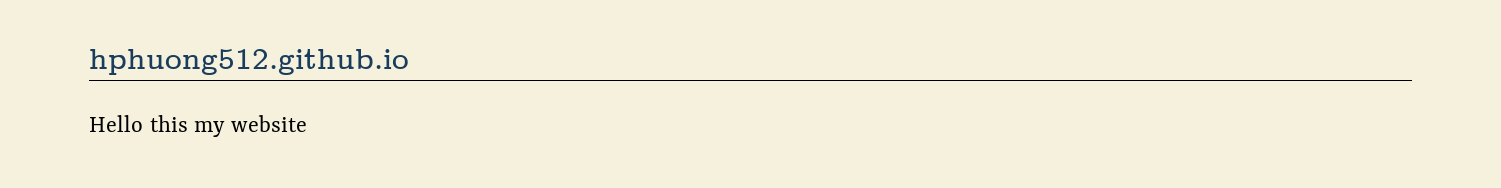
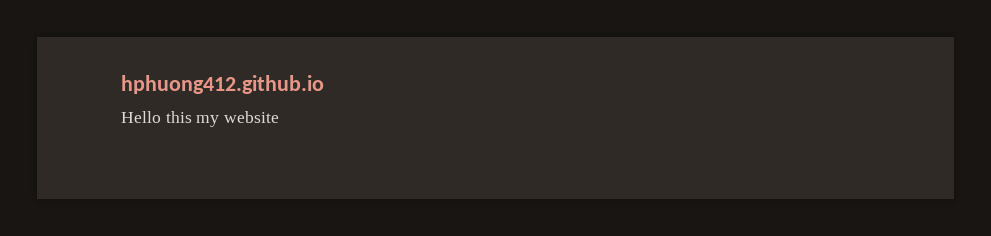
[89,49,409,75] hphuong512.github.io -> [121,75,324,94] hphuong412.github.io

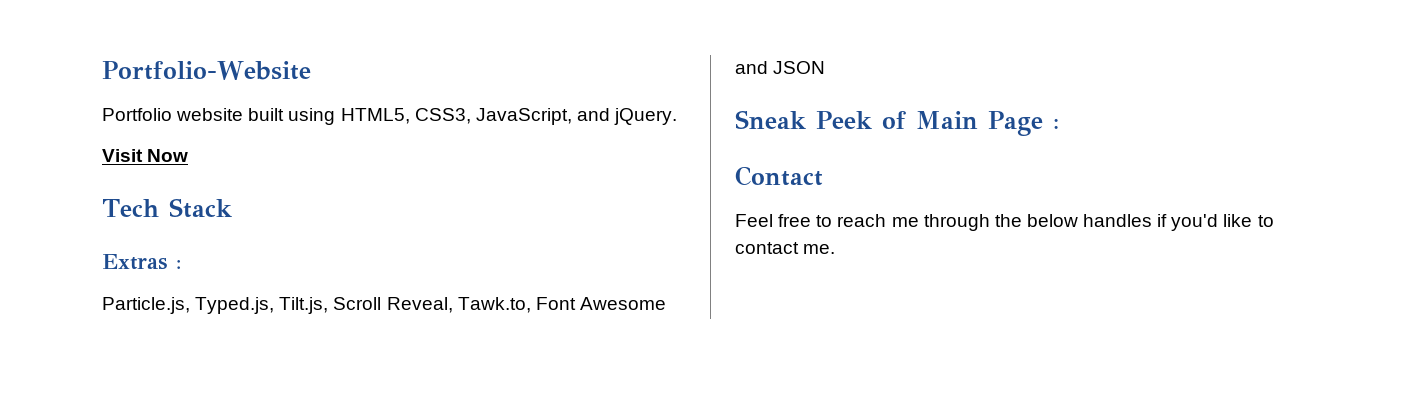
[121,75,324,94] [121,111,280,127] hphuong412.github.io // Hello this my website -> [102,61,311,80] [102,108,678,125] [102,149,189,162] [102,198,232,218] [102,254,181,270] [102,297,666,314] [735,61,826,74] [735,110,1059,136] [735,166,823,186] [735,214,1274,231] [735,242,836,254] Portfolio-Website // Portfolio website built using HTML5, CSS3, JavaScript, and jQuery. // Visit Now // Tech Stack // Extras : // Particle.js, Typed.js, Tilt.js, Scroll Reveal, Tawk.to, Font Awesome and JSON // Sneak Peek of Main Page : // Contact // Feel free to reach me through the below handles if you'd like to contact me.

